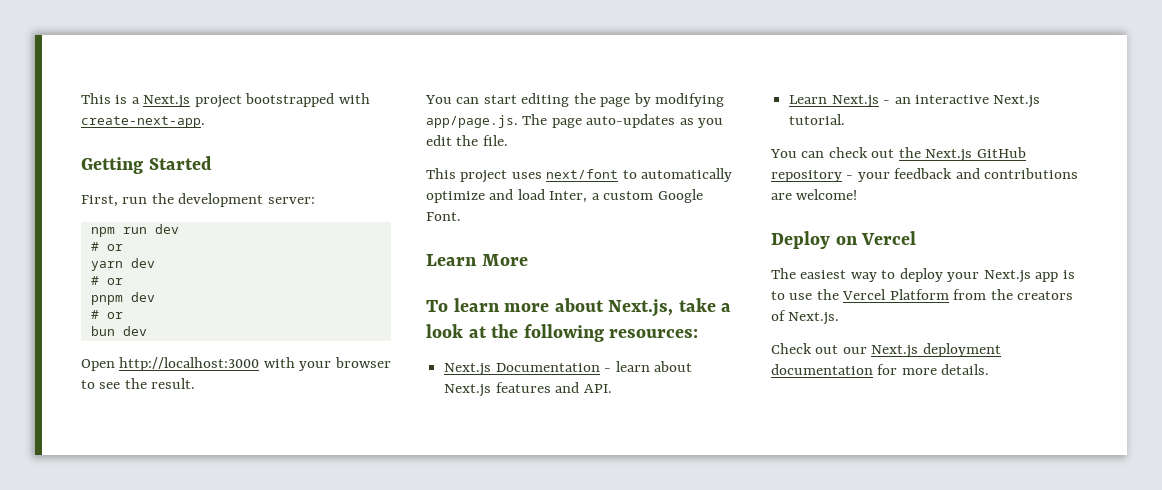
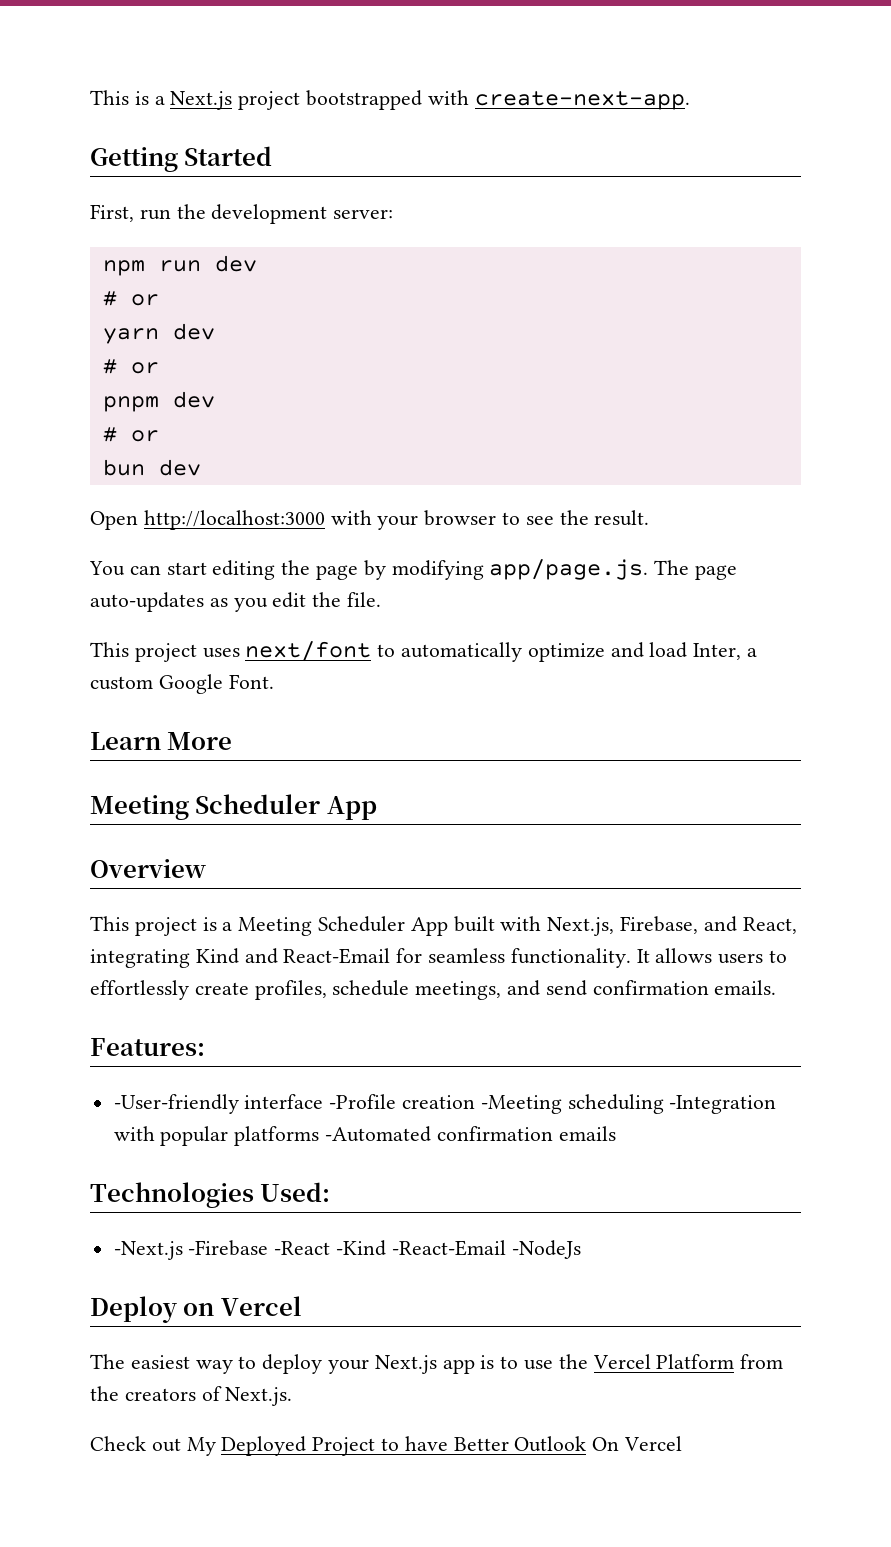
[426,298,732,317] [426,324,699,342] [444,361,692,376] [444,382,612,397] [789,95,1041,108] [789,114,846,125] [770,147,1026,162] [771,168,1079,182] [771,189,858,200] To learn more about Next.js, take a look at the following resources: // Next.js Documentation - learn about Next.js features and API. // Learn Next.js - an interactive Next.js tutorial. // You can check out the Next.js GitHub repository - your feedback and contributions are welcome! -> [90,794,377,820] [90,859,206,878] [90,916,797,936] [90,948,788,968] [90,980,777,1000] [90,1038,205,1056] [113,1094,777,1114] [113,1126,616,1146] [90,1182,331,1208] [113,1240,581,1260] Meeting Scheduler App // Overview // This project is a Meeting Scheduler App built with Next.js, Firebase, and React, integrating Kind and React-Email for seamless functionality. It allows users to effortlessly create profiles, schedule meetings, and send confirmation emails. // Features: // -User-friendly interface -Profile creation -Meeting scheduling -Integration with popular platforms -Automated confirmation emails // Technologies Used: // -Next.js -Firebase -React -Kind -React-Email -NodeJs
[842,343,1001,358] [771,364,990,375] our Next.js deployment documentation for more details. -> [186,1436,683,1456] My Deployed Project to have Better Outlook On Vercel

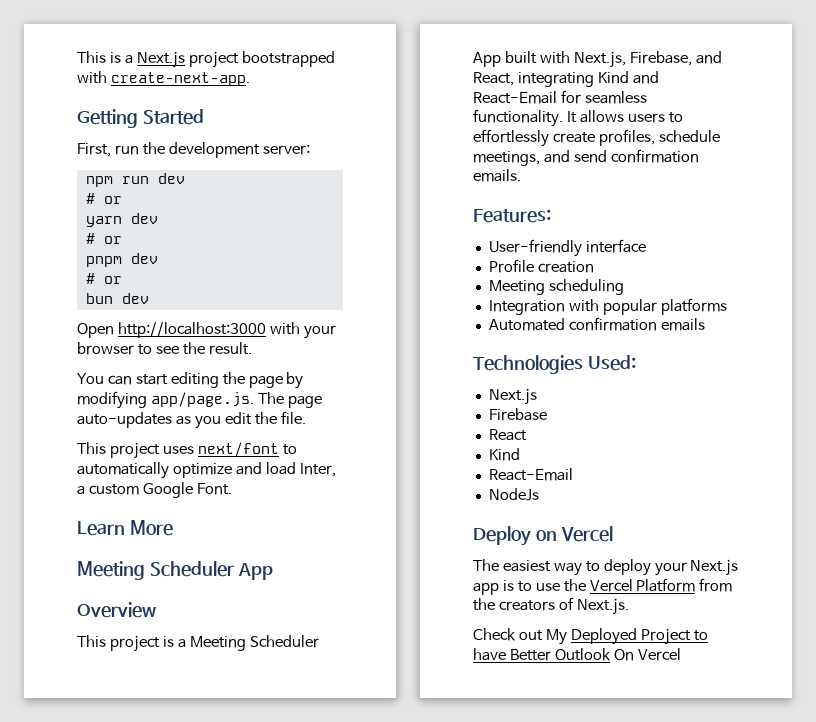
[113,1094,239,1114] -User-friendly -> [488,239,582,257] User-friendly
[329,1094,397,1109] -Profile -> [488,259,534,273] // Profile
[480,1095,562,1114] -Meeting -> [488,280,545,295] // Meeting
[669,1095,777,1114] -Integration -> [488,300,565,315] // Integration
[325,1126,432,1142] -Automated -> [488,318,565,331] // Automated
[113,1240,581,1260] -Next.js -Firebase -React -Kind -React-Email -NodeJs -> [488,388,537,405] [488,408,547,421] [488,429,527,441] [488,448,520,461] [488,468,573,481] [488,488,539,501] Next.js // Firebase // React // Kind // React-Email // NodeJs

